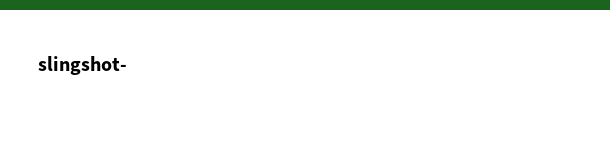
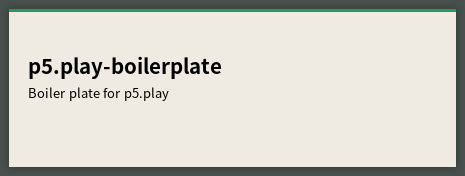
[38,56,127,75] slingshot- -> [28,56,222,79] [28,87,169,101] p5.play-boilerplate // Boiler plate for p5.play

